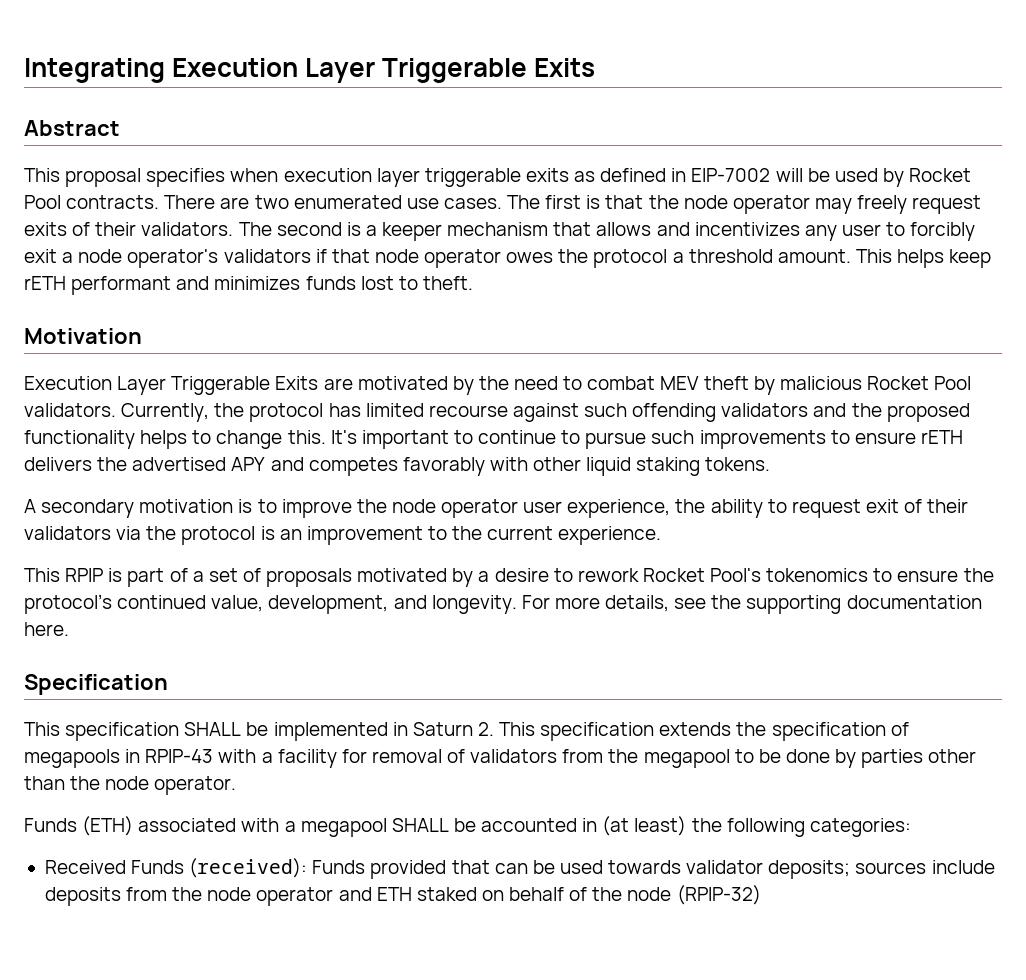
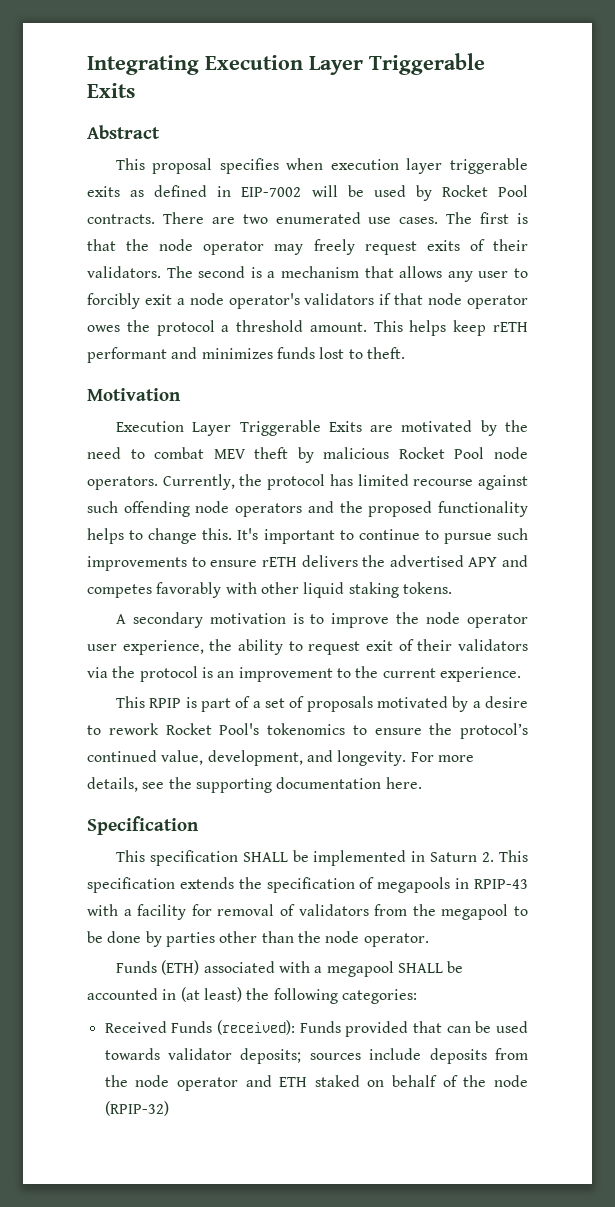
[382,222,443,241] keeper -> (276, 274) none
[656,222,800,236] and incentivizes -> (443, 272) none
[24,403,116,417] validators. -> [493,447,528,459] [87,476,158,490] node operators.
[721,403,809,417] validators -> [195,501,303,517] node operators

